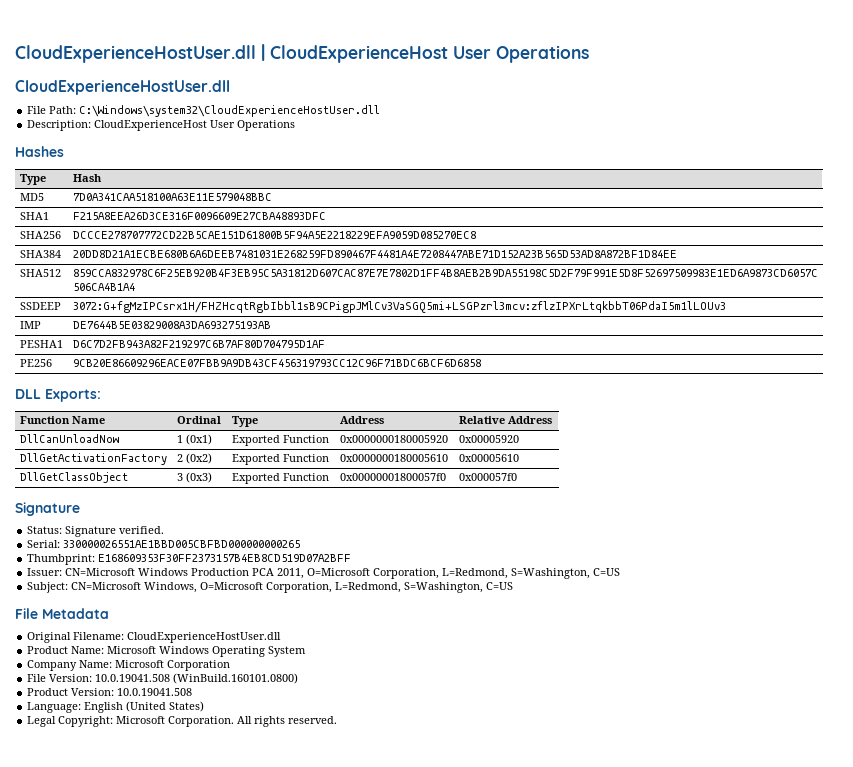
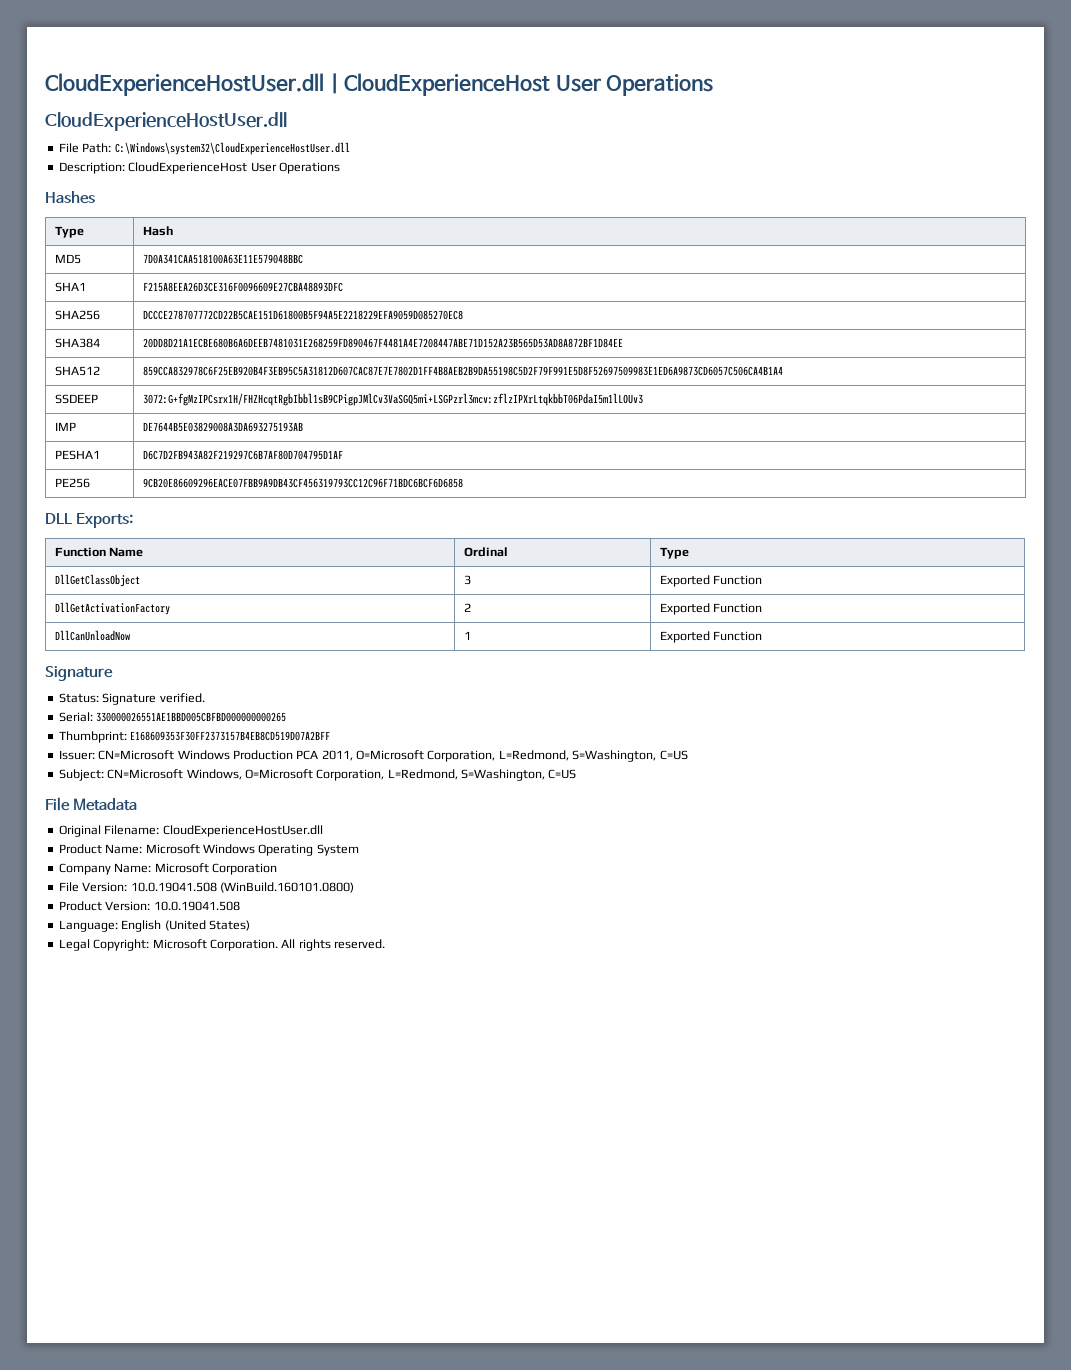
[339,416,384,424] [458,416,552,424] | Address | Relative Address -> [54,574,140,587] [463,575,471,585] [659,575,763,587] [54,602,170,615] [463,603,471,612] [659,603,763,615] // DllGetClassObject | 3 | Exported Function // DllGetActivationFactory | 2 | Exported Function
[185,434,212,445] [231,435,329,446] [339,435,448,443] [458,435,519,443] [19,453,167,465] [176,453,212,464] [231,454,329,465] [339,454,448,462] [458,454,519,462] [19,472,128,483] [176,472,212,483] [231,473,329,484] [339,473,446,481] [458,473,517,481] (0x1) | Exported Function | 0x0000000180005920 | 0x00005920 // DllGetActivationFactory | 2 (0x2) | Exported Function | 0x0000000180005610 | 0x00005610 // DllGetClassObject | 3 (0x3) | Exported Function | 0x00000001800057f0 | 0x000057f0 -> [659,631,763,643] | Exported Function

